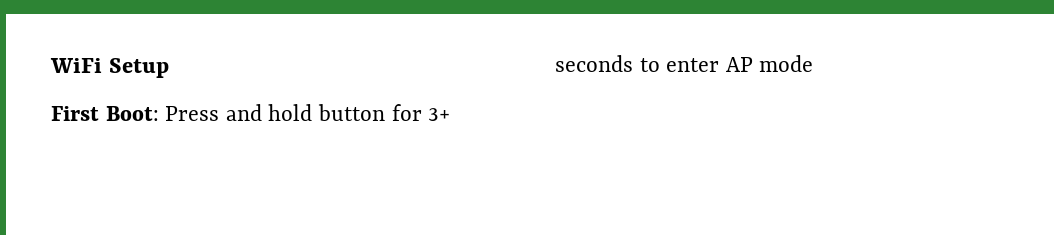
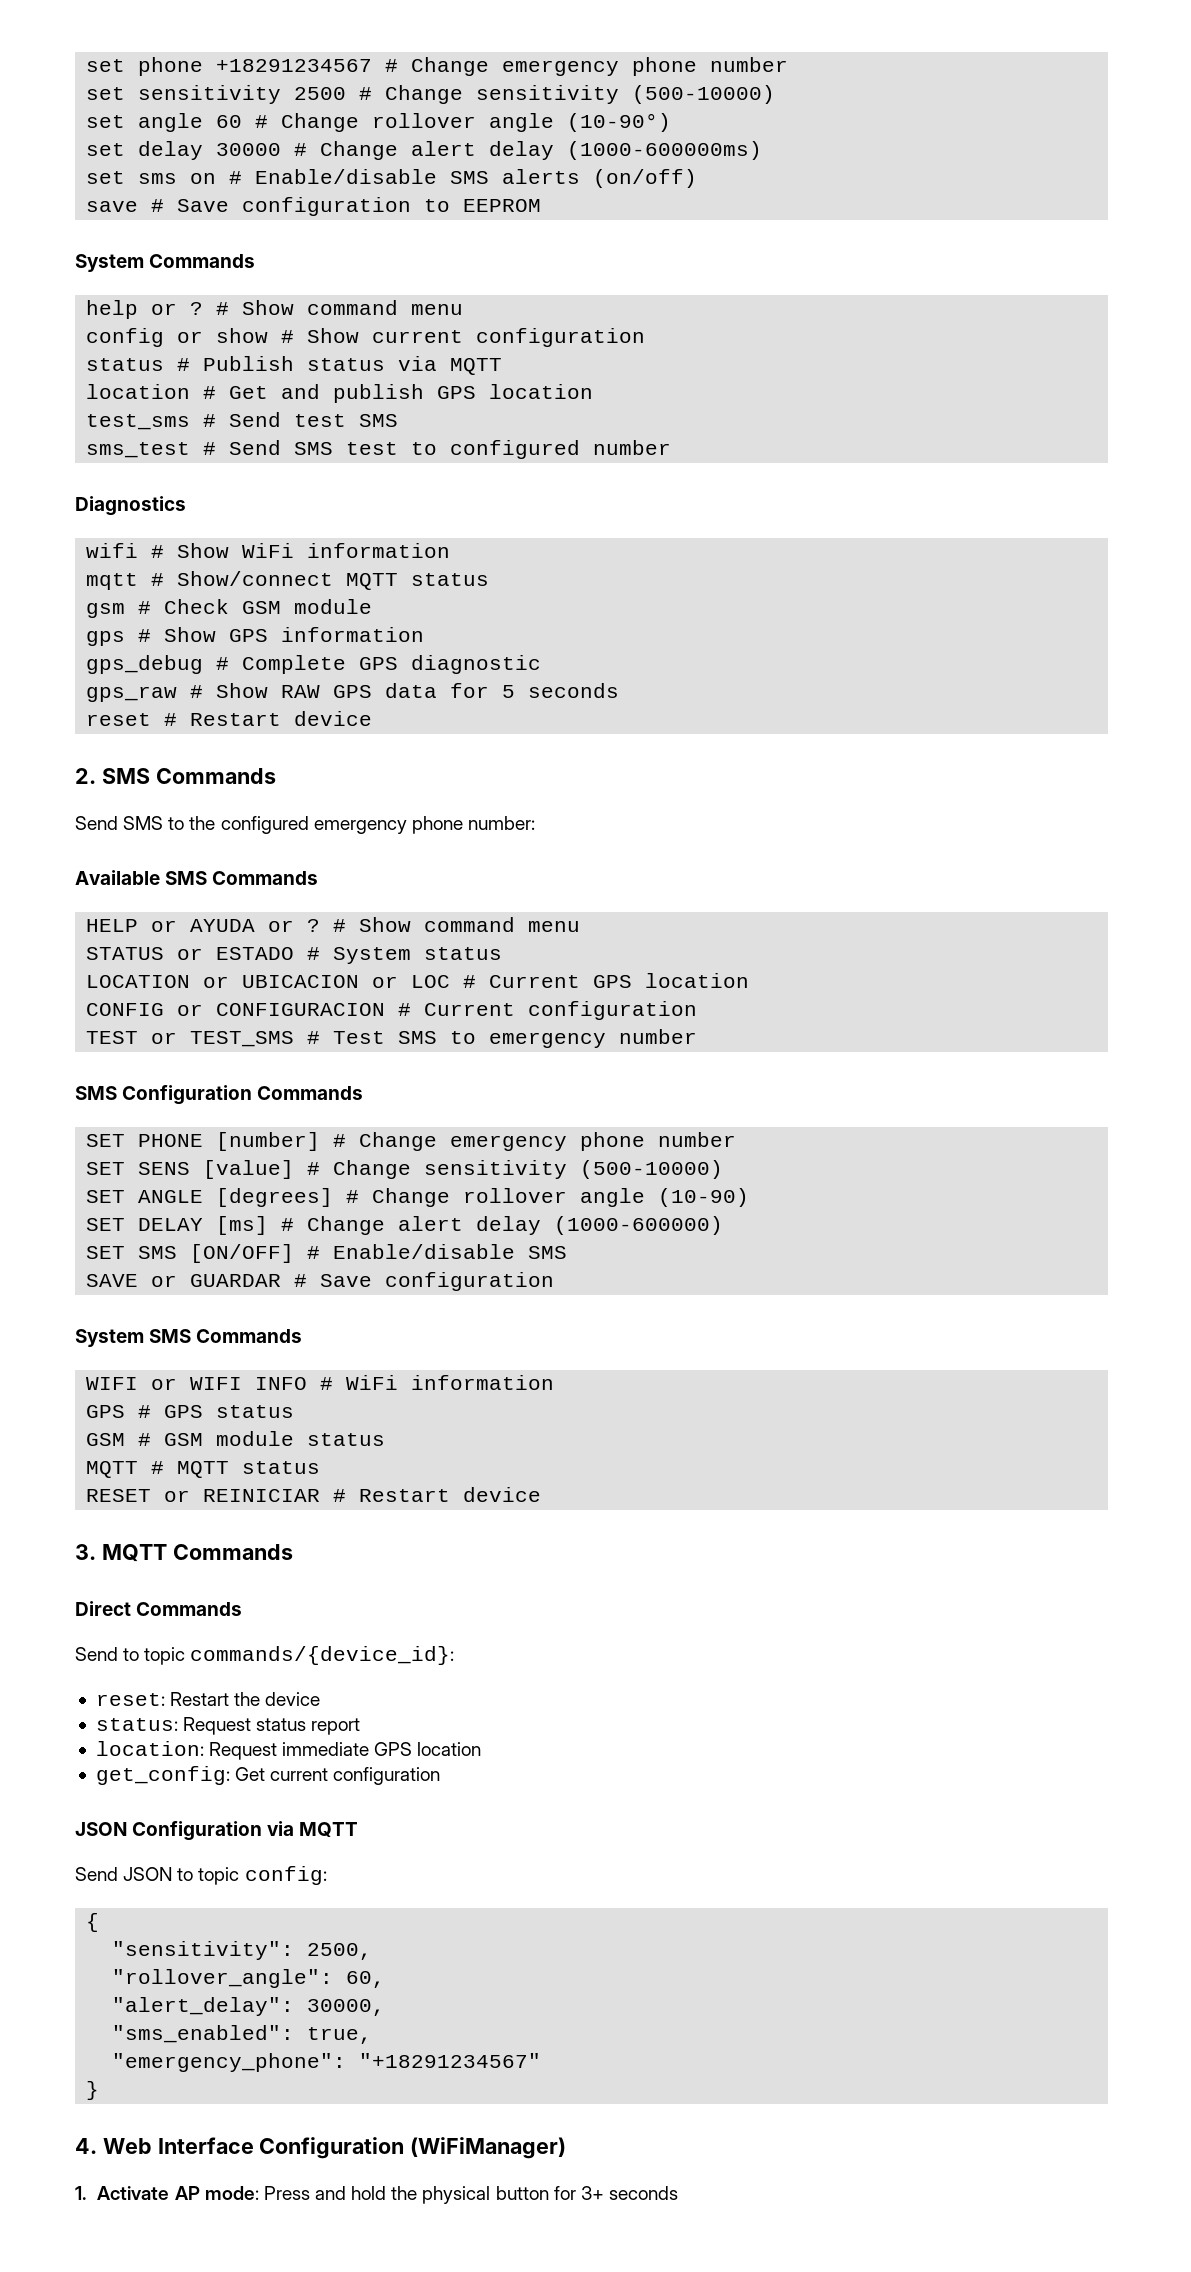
[50,58,169,78] [51,106,159,121] WiFi Setup // First Boot: -> [86,57,789,76] [86,85,776,104] [86,113,672,132] [86,141,763,160] [86,169,698,188] [86,197,542,216] [75,254,256,272] [86,300,464,319] [86,328,646,347] [86,356,503,375] [86,384,594,403] [86,412,399,430] [86,440,672,459] [75,496,186,516] [86,543,451,558] [86,571,490,590] [86,599,373,618] [86,627,425,646] [86,655,542,674] [86,683,620,702] [86,711,373,726] [75,768,276,784] [75,816,535,834] [75,870,319,885] [86,917,581,932] [86,947,503,964] [86,973,750,988] [86,1001,698,1020] [86,1029,698,1048] [75,1085,364,1105] [86,1132,737,1151] [86,1160,724,1179] [86,1188,750,1207] [86,1216,724,1235] [86,1244,568,1263] [86,1272,555,1291] [75,1329,303,1347] [86,1375,555,1390] [86,1405,295,1418] [86,1431,386,1446] [86,1461,321,1478] [86,1487,542,1502] [75,1544,293,1562] [75,1601,243,1616] [75,1646,455,1665] [95,1692,321,1706] [95,1717,361,1735] [95,1741,482,1760] [95,1766,441,1785] [75,1821,359,1841] [75,1866,327,1885] [86,1913,100,1932] [112,1941,373,1960] [112,1969,386,1988] [112,1997,386,2016] [112,2025,373,2044] [112,2053,542,2072] [86,2081,100,2100] [75,2137,567,2159] [75,2186,259,2200] set phone +18291234567 # Change emergency phone number // set sensitivity 2500 # Change sensitivity (500-10000) // set angle 60 # Change rollover angle (10-90°) // set delay 30000 # Change alert delay (1000-600000ms) // set sms on # Enable/disable SMS alerts (on/off) // save # Save configuration to EEPROM // System Commands // help or ? # Show command menu // config or show # Show current configuration // status # Publish status via MQTT // location # Get and publish GPS location // test_sms # Send test SMS // sms_test # Send SMS test to configured number // Diagnostics // wifi # Show WiFi information // mqtt # Show/connect MQTT status // gsm # Check GSM module // gps # Show GPS information // gps_debug # Complete GPS diagnostic // gps_raw # Show RAW GPS data for 5 seconds // reset # Restart device // 2. SMS Commands // Send SMS to the configured emergency phone number: // Available SMS Commands // HELP or AYUDA or ? # Show command menu // STATUS or ESTADO # System status // LOCATION or UBICACION or LOC # Current GPS location // CONFIG or CONFIGURACION # Current configuration // TEST or TEST_SMS # Test SMS to emergency number // SMS Configuration Commands // SET PHONE [number] # Change emergency phone number // SET SENS [value] # Change sensitivity (500-10000) // SET ANGLE [degrees] # Change rollover angle (10-90) // SET DELAY [ms] # Change alert delay (1000-600000) // SET SMS [ON/OFF] # Enable/disable SMS // SAVE or GUARDAR # Save configuration // System SMS Commands // WIFI or WIFI INFO # WiFi information // GPS # GPS status // GSM # GSM module status // MQTT # MQTT status // RESET or REINICIAR # Restart device // 3. MQTT Commands // Direct Commands // Send to topic commands/{device_id}: // reset: Restart the device // status: Request status report // location: Request immediate GPS location // get_config: Get current configuration // JSON Configuration via MQTT // Send JSON to topic config: // { // "sensitivity": 2500, // "rollover_angle": 60, // "alert_delay": 30000, // "sms_enabled": true, // "emergency_phone": "+18291234567" // } // 4. Web Interface Configuration (WiFiManager) // 1. Activate AP mode:
(313, 112) none -> [391,2186,491,2204] the physical
[639,55,814,72] to enter AP mode -> (678, 2193) none

